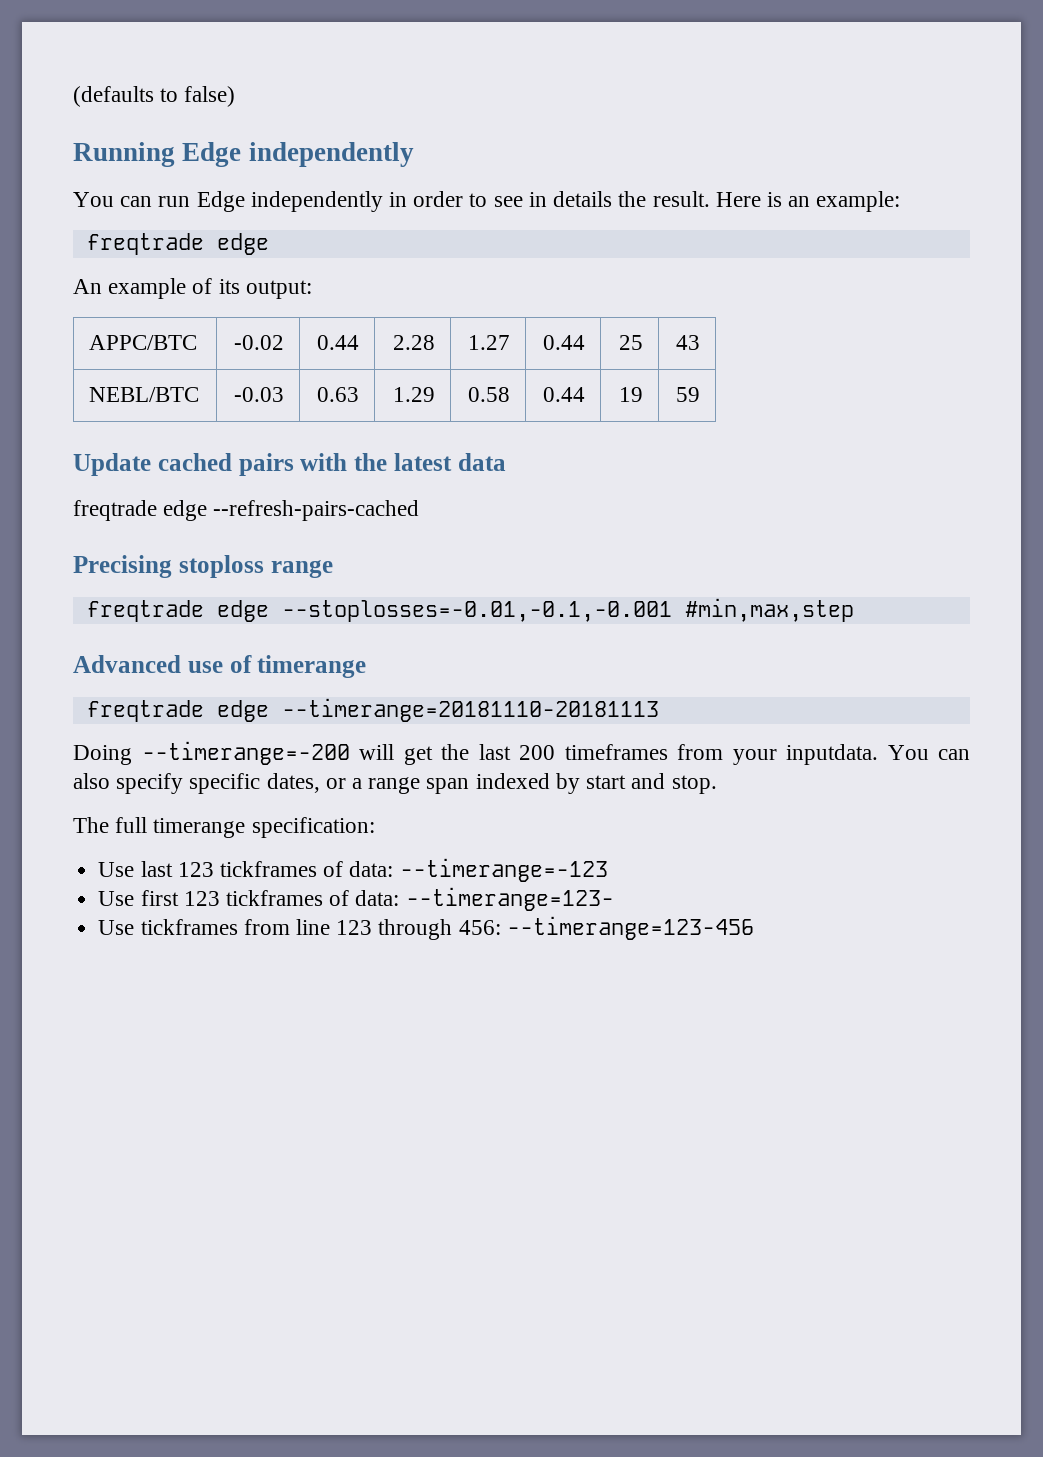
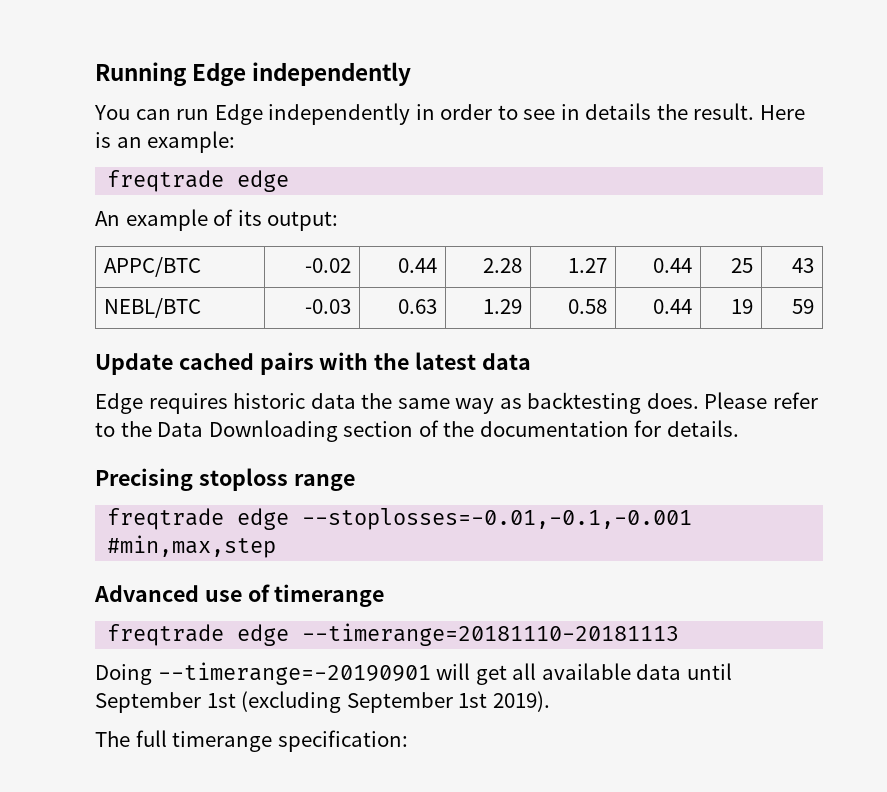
[73,86,236,107] (defaults to false) // -> (95, 74) none
[73,500,420,521] freqtrade edge --refresh-pairs-cached -> [95,392,818,414] [95,420,739,442] Edge requires historic data the same way as backtesting does. Please refer to the Data Downloading section of the documentation for details.
[141,741,350,765] --timerange=-200 -> [157,662,431,685] --timerange=-20190901
[441,744,970,765] [73,773,717,794] [73,817,375,838] [98,858,608,882] [98,887,614,911] [98,916,754,940] the last 200 timeframes from your inputdata. You can also specify specific dates, or a range span indexed by start and stop. // The full timerange specification: // Use last 123 tickframes of data: --timerange=-123 // Use first 123 tickframes of data: --timerange=123- // Use tickframes from line 123 through 456: --timerange=123-456 -> [512,663,732,680] [95,691,550,713] [95,730,408,752] all available data until September 1st (excluding September 1st 2019). // The full timerange specification:

